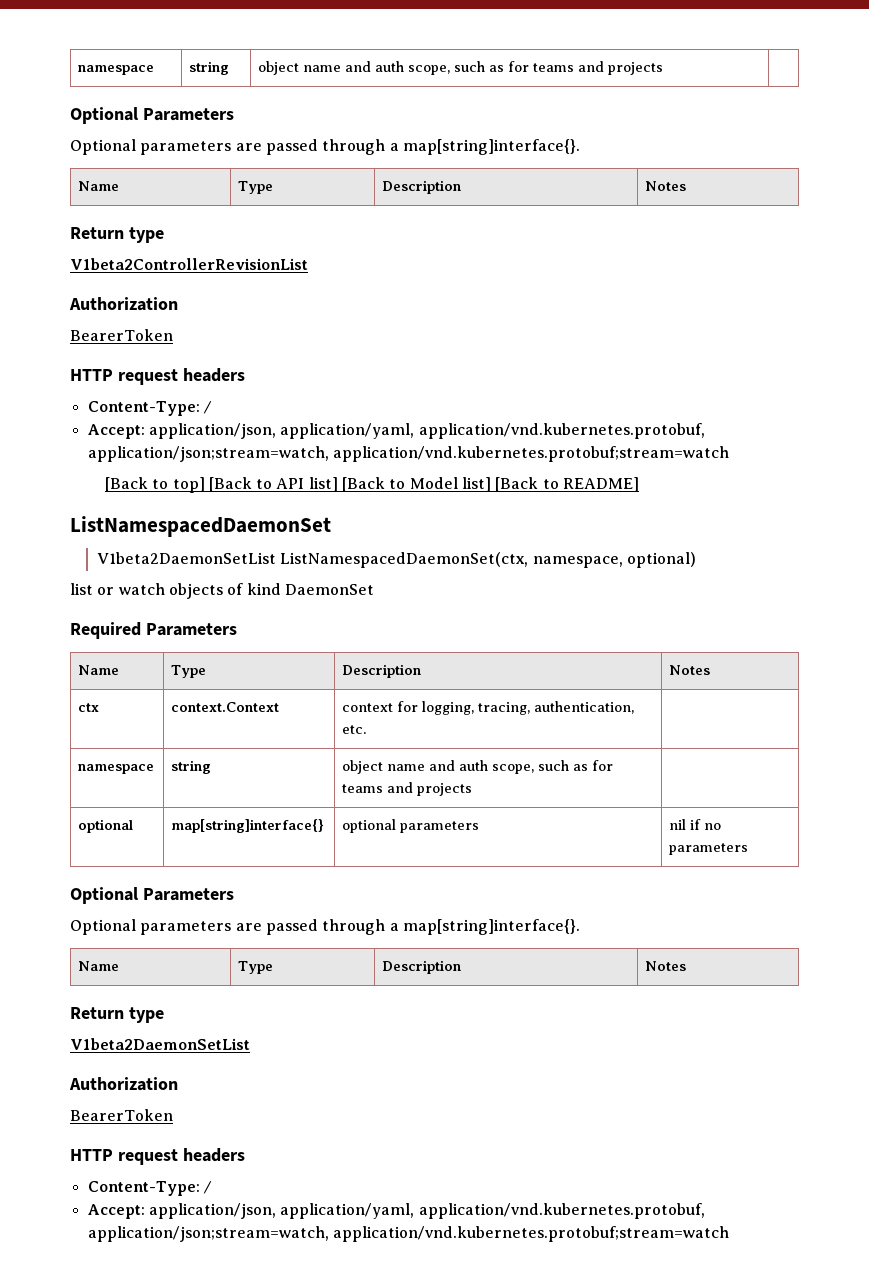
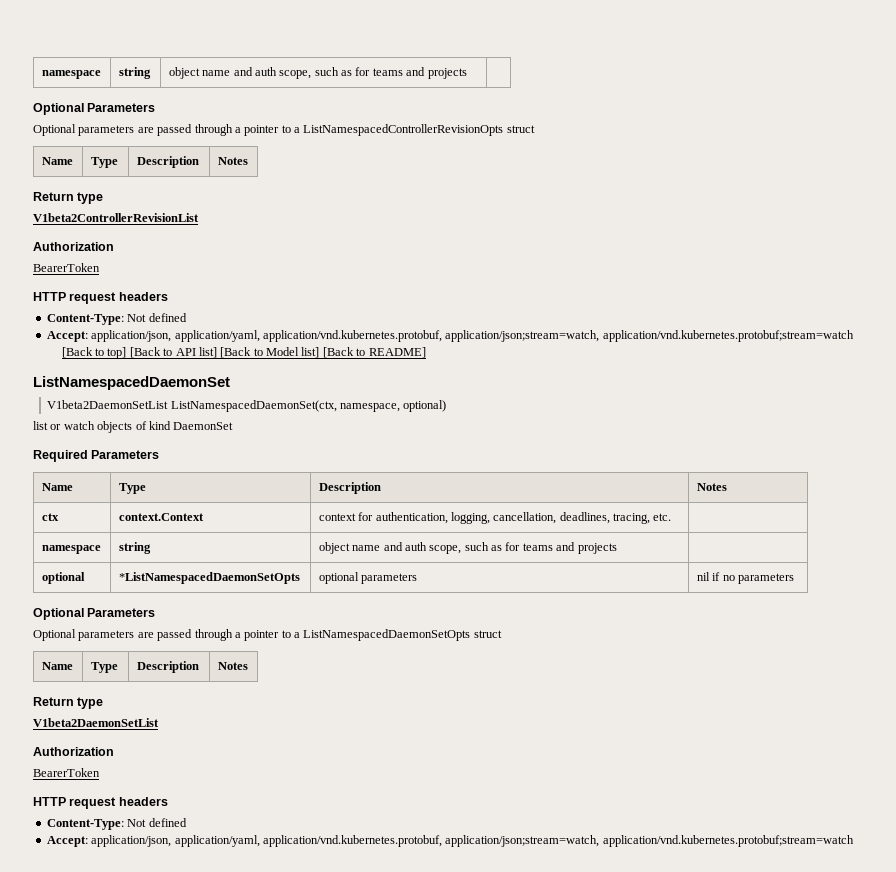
[402,139,580,155] map[string]interface{}. -> [244,124,535,136] pointer to a ListNamespacedControllerRevisionOpts struct
[202,401,212,414] / -> [127,313,187,322] Not defined
[422,701,635,715] logging, tracing, authentication, -> [375,512,651,524] authentication, logging, cancellation, deadlines, tracing,
[171,819,325,833] map[string]interface{} -> [118,572,300,584] *ListNamespacedDaemonSetOpts
[402,919,580,935] map[string]interface{}. -> [244,629,502,641] pointer to a ListNamespacedDaemonSetOpts struct
[202,1181,212,1194] / -> [127,818,187,827] Not defined

